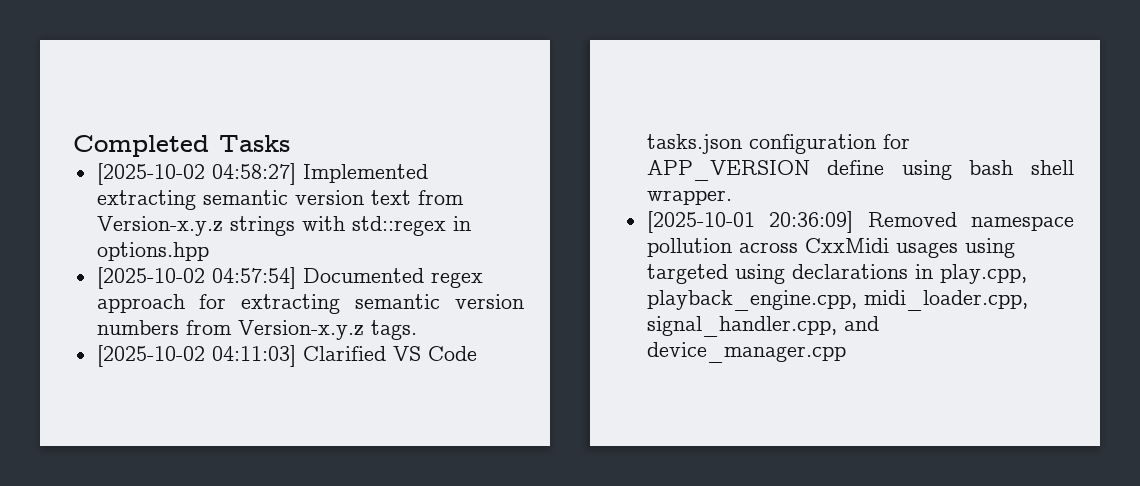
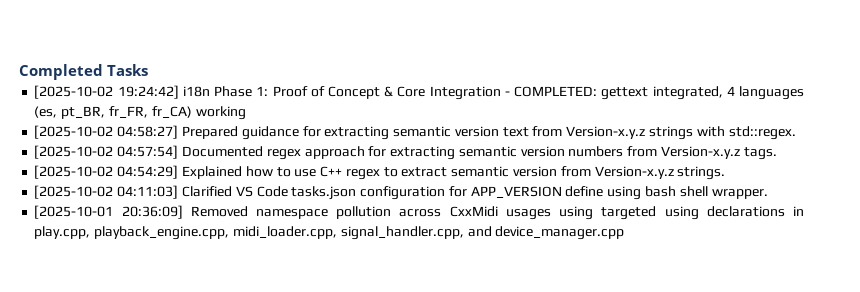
(290, 143) none -> [34,85,805,100] [34,106,246,120] // [2025-10-02 19:24:42] i18n Phase 1: Proof of Concept & Core Integration - COMPLETED: gettext integrated, 4 languages (es, pt_BR, fr_FR, fr_CA) working
[302,164,428,183] Implemented -> [181,126,321,140] Prepared guidance for
[351,216,471,236] [96,242,209,261] std::regex in options.hpp -> [728,126,796,140] std::regex.
(417, 330) none -> [34,165,726,180] // [2025-10-02 04:54:29] Explained how to use C++ regex to extract semantic version from Version-x.y.z strings.

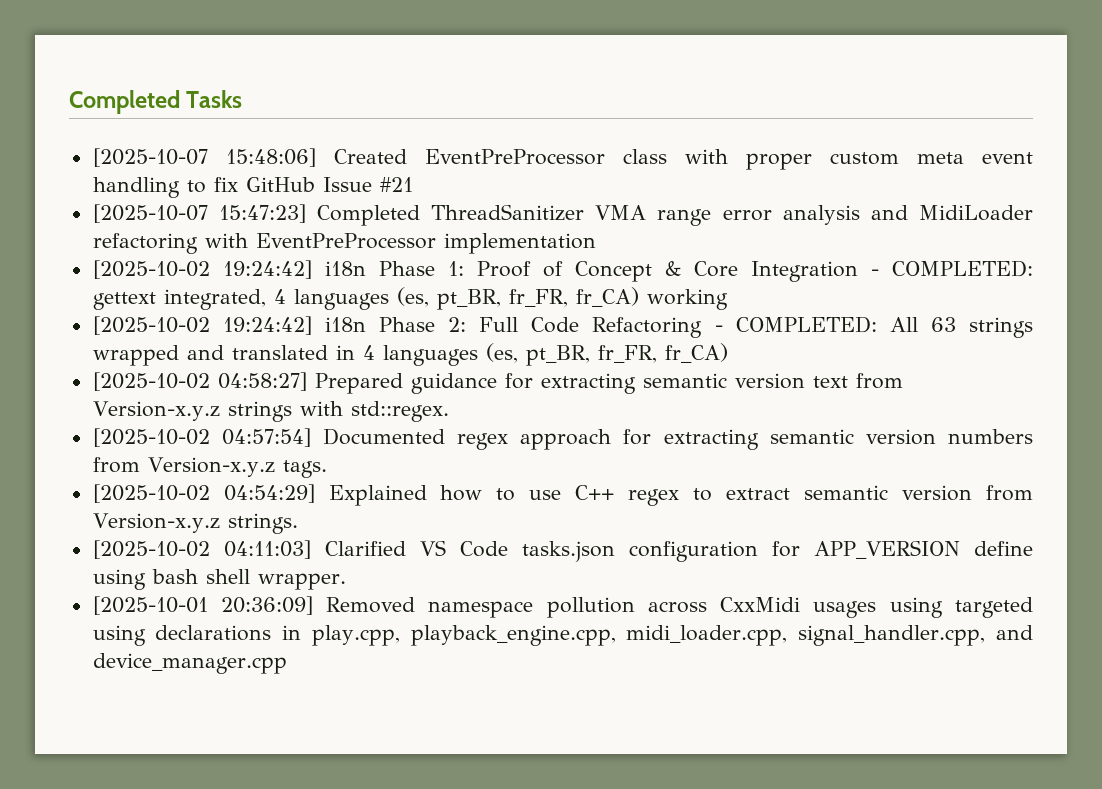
(149, 70) none -> [92,148,1033,170] [92,177,413,198] [92,204,1033,226] [92,233,596,254] // [2025-10-07 15:48:06] Created EventPreProcessor class with proper custom meta event handling to fix GitHub Issue #21 // [2025-10-07 15:47:23] Completed ThreadSanitizer VMA range error analysis and MidiLoader refactoring with EventPreProcessor implementation
(246, 113) none -> [92,316,1033,338] [92,343,728,366] // [2025-10-02 19:24:42] i18n Phase 2: Full Code Refactoring - COMPLETED: All 63 strings wrapped and translated in 4 languages (es, pt_BR, fr_FR, fr_CA)

